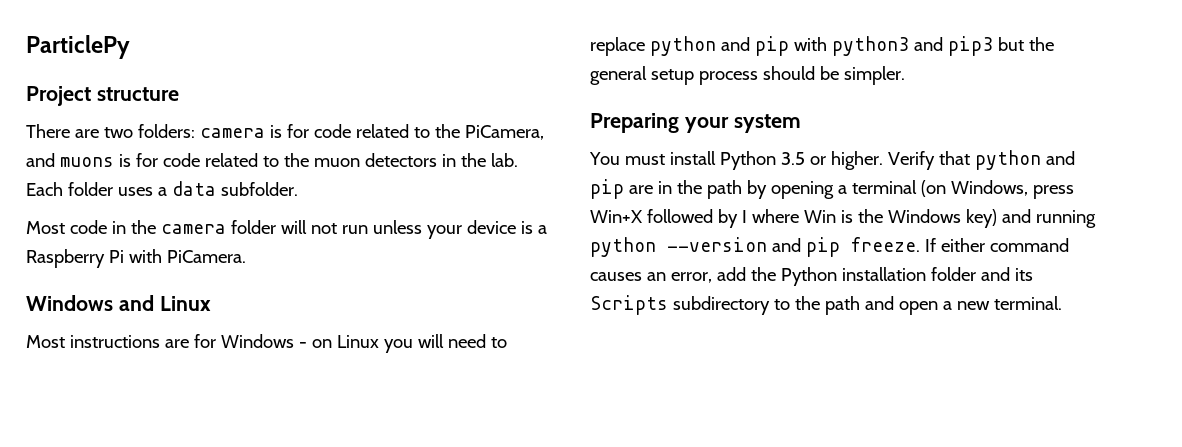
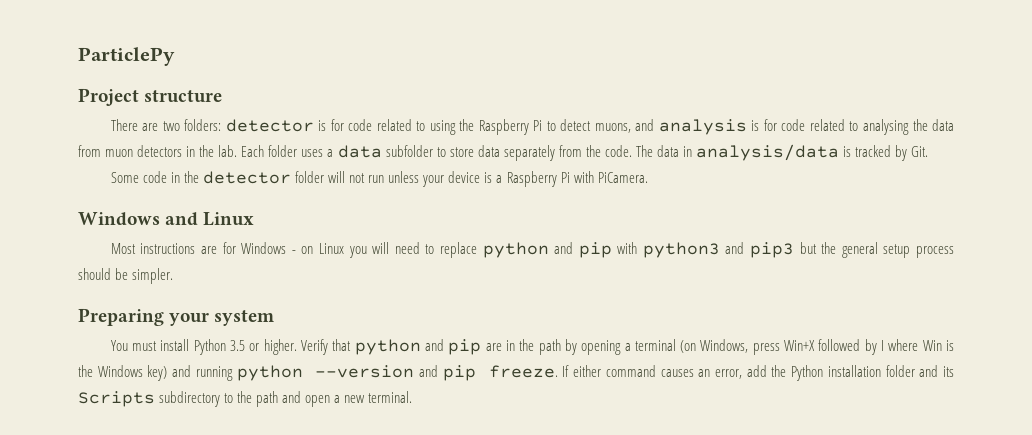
[199,124,544,140] [26,153,309,167] camera is for code related to the PiCamera, and muons is for code related to the -> [225,119,955,135] [78,145,101,157] detector is for code related to using the Raspberry Pi to detect muons, and analysis is for code related to analysing the data from
[220,182,298,196] [26,221,65,234] subfolder. // Most -> [385,144,929,161] [110,172,139,183] subfolder to store data separately from the code. The data in analysis/data is tracked by Git. // Some
[160,224,226,234] camera -> [203,171,292,184] detector

